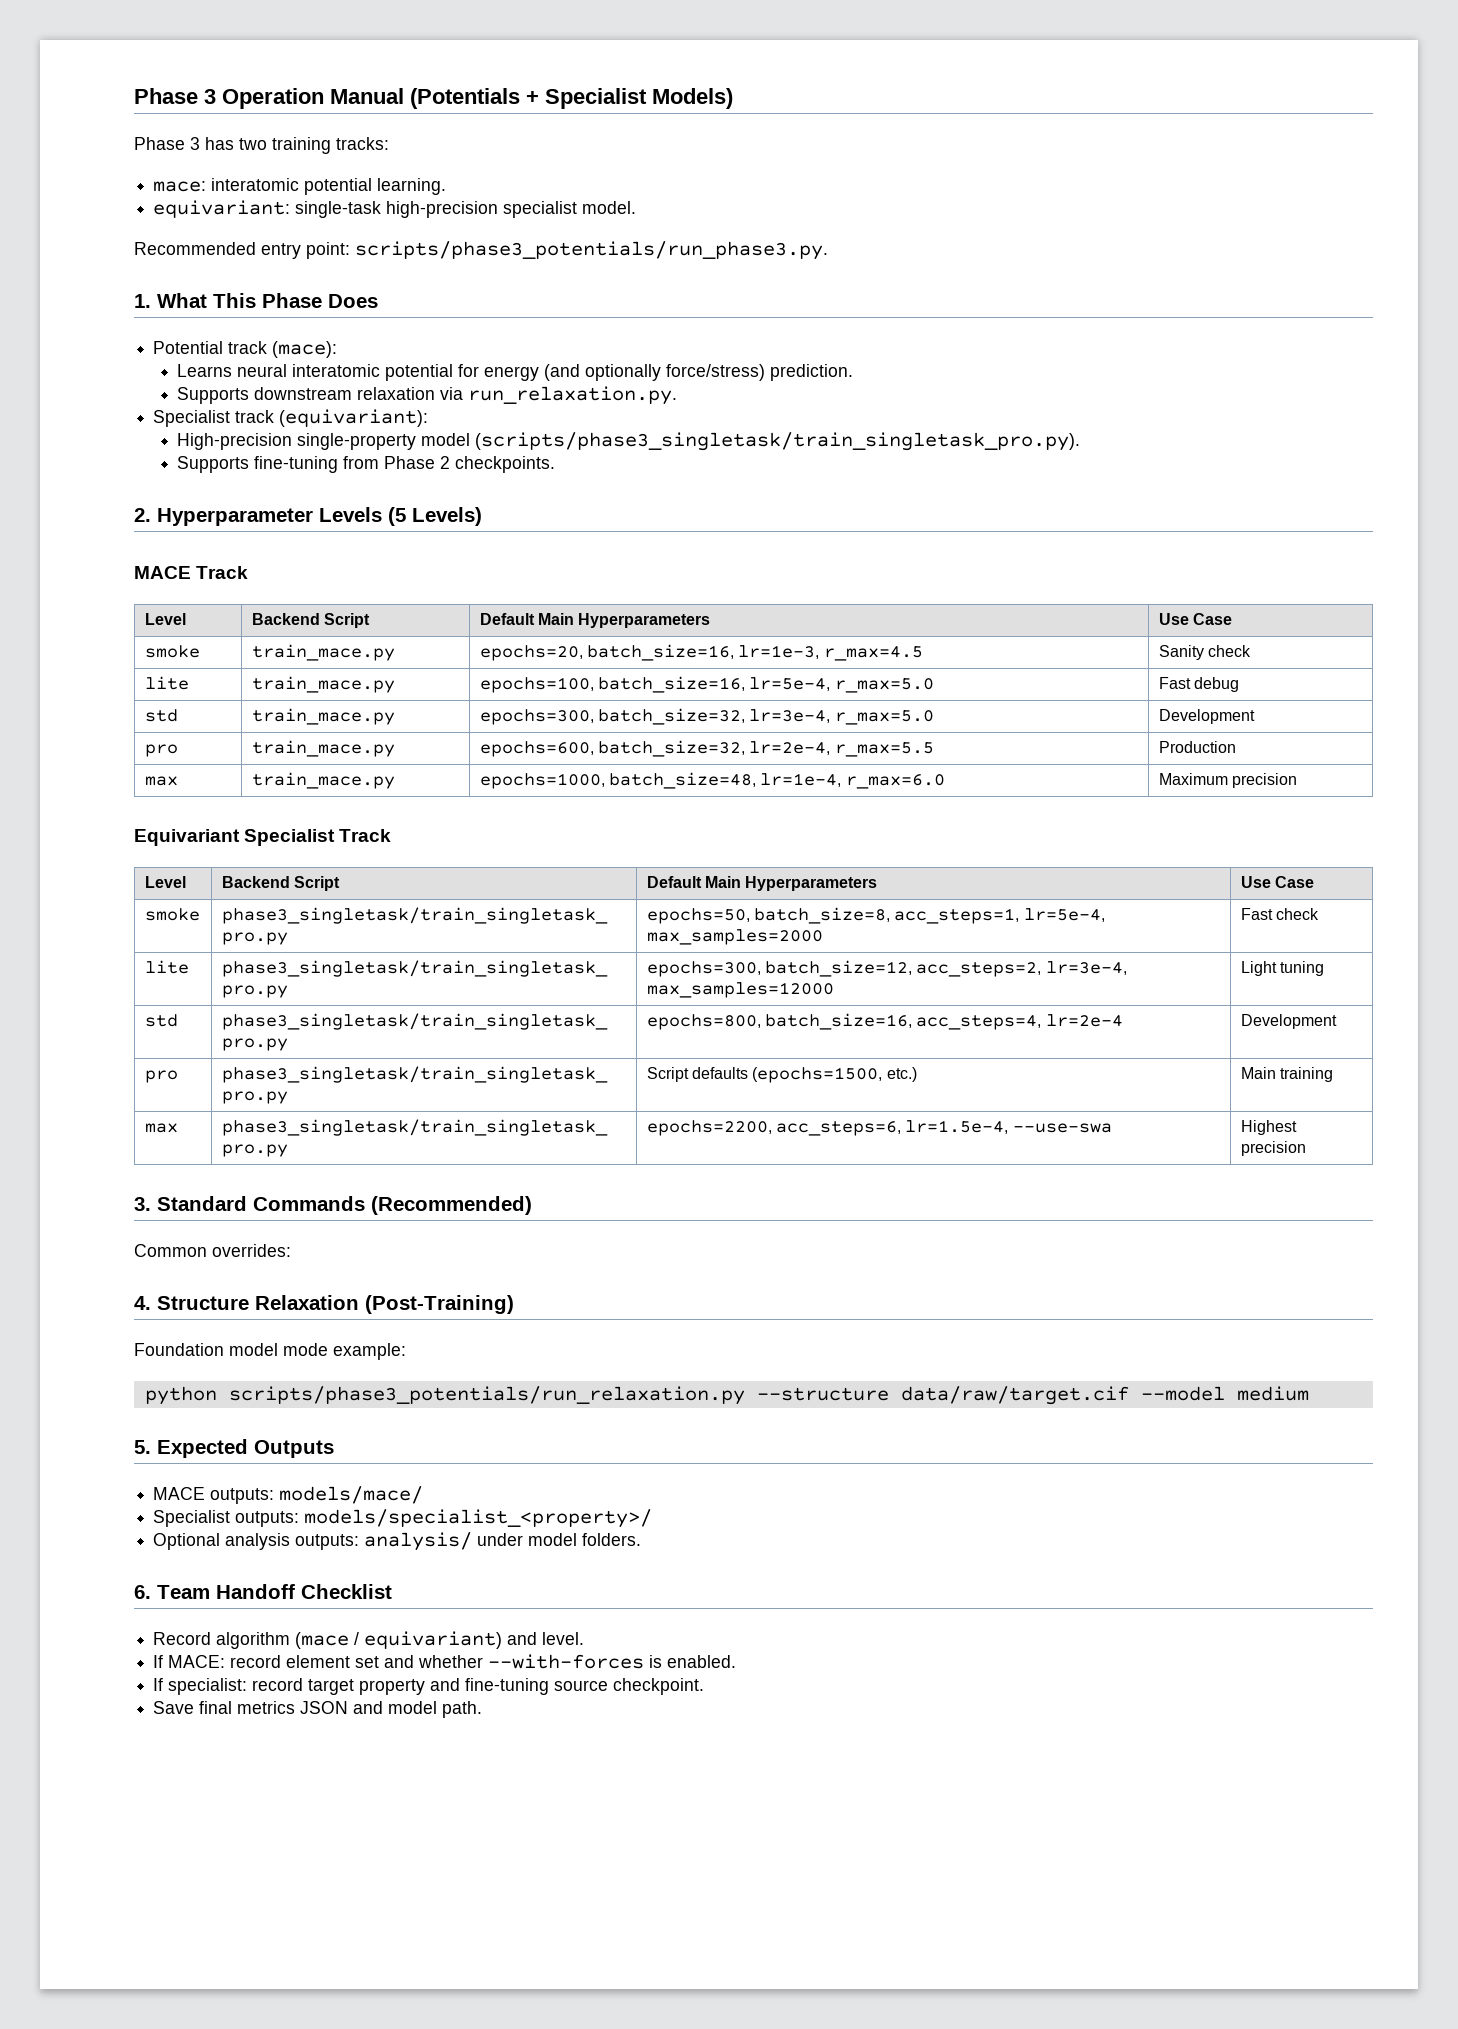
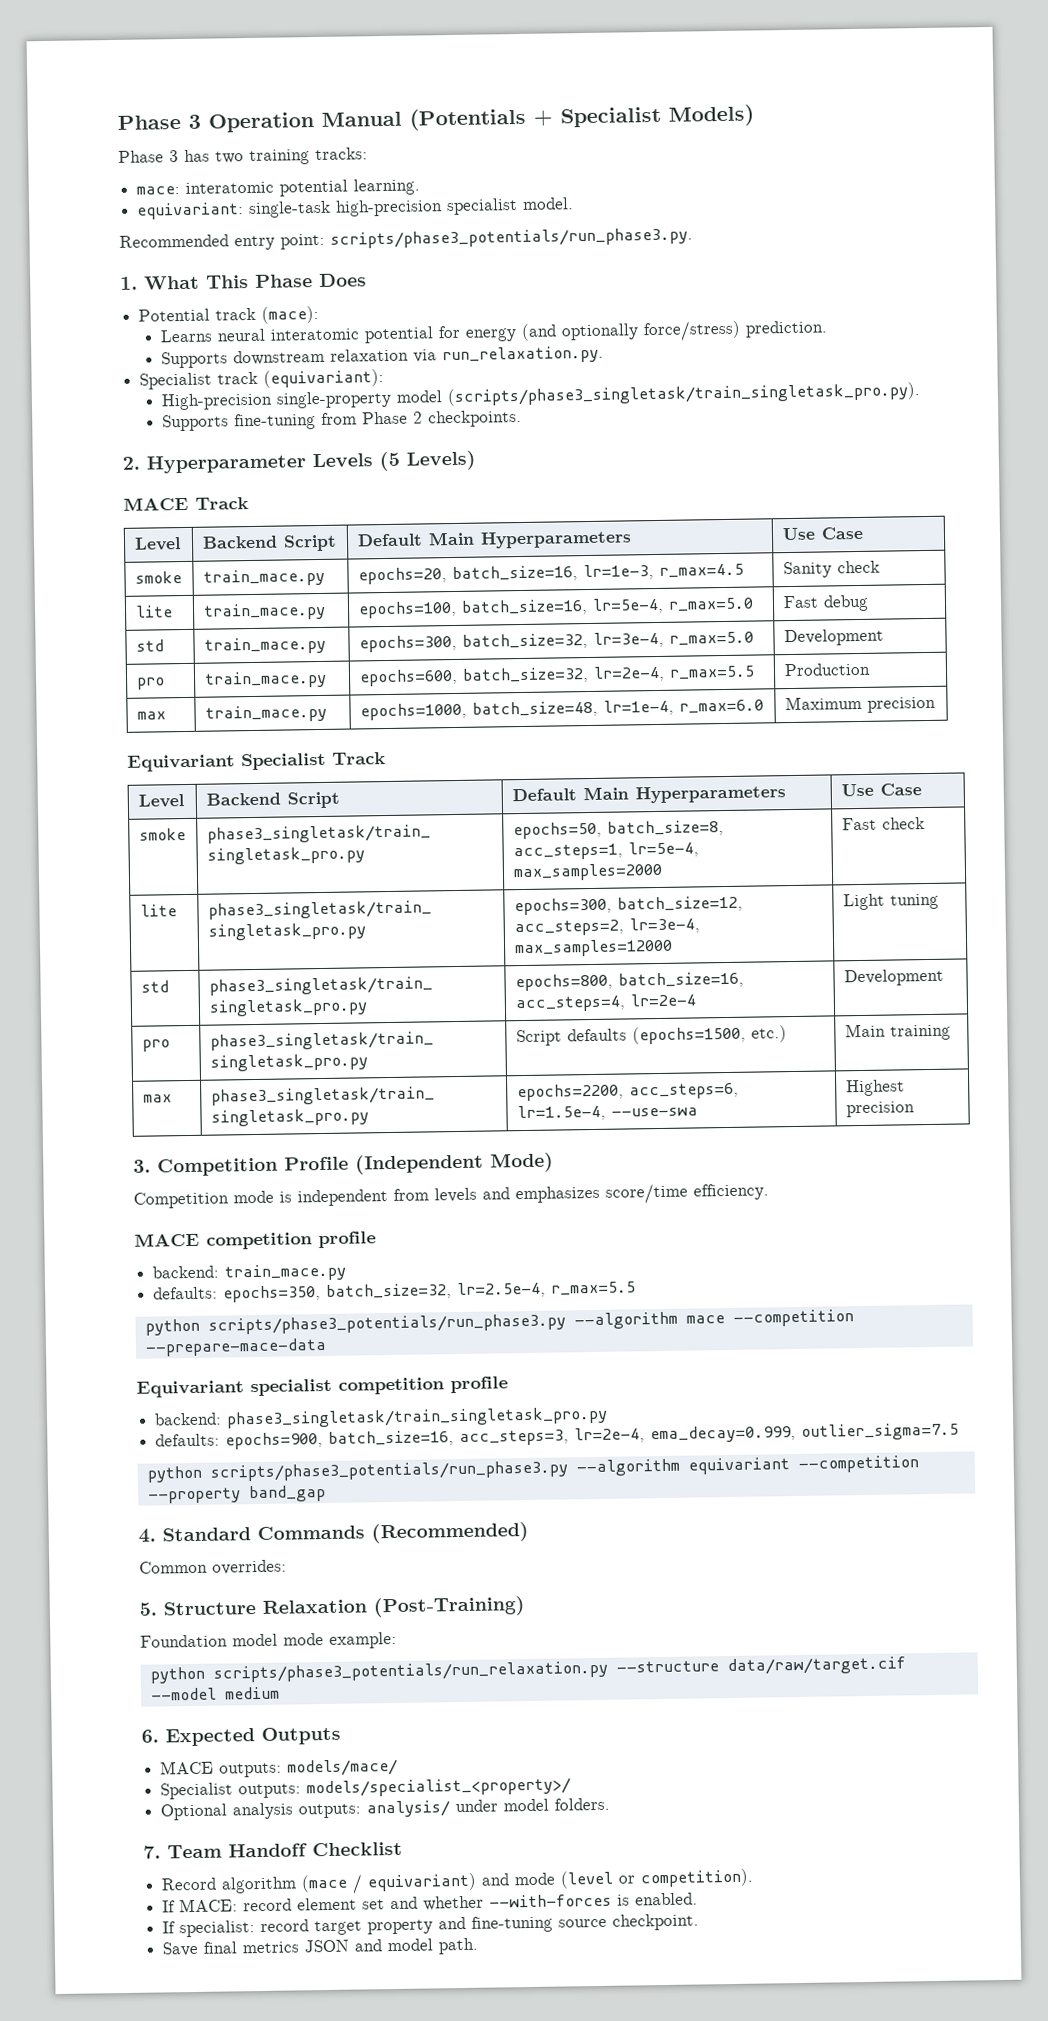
(151, 1204) none -> [157,1152,554,1177] [133,1183,769,1209] [134,1231,376,1250] [152,1263,347,1282] [153,1281,637,1303] [144,1309,854,1336] [144,1337,327,1357] [136,1376,508,1398] [154,1406,609,1429] [155,1422,960,1450] [146,1455,919,1483] [147,1485,326,1504] [138,1528,156,1543] Competition Profile (Independent Mode) // Competition mode is independent from levels and emphasizes score/time efficiency. // MACE competition profile // backend: train_mace.py // defaults: epochs=350, batch_size=32, lr=2.5e-4, r_max=5.5 // python scripts/phase3_potentials/run_phase3.py --algorithm mace --competition --prepare-mace-data // Equivariant specialist competition profile // backend: phase3_singletask/train_singletask_pro.py // defaults: epochs=900, batch_size=16, acc_steps=3, lr=2e-4, ema_decay=0.999, outlier_sigma=7.5 // python scripts/phase3_potentials/run_phase3.py --algorithm equivariant --competition --property band_gap // 4.
[134,1296,151,1310] 4. -> [139,1602,157,1616] 5.
[134,1440,151,1454] 5. -> [141,1729,159,1743] 6.
[134,1585,151,1599] 6. -> [143,1845,161,1859] 7.
[542,1632,585,1645] level. -> [514,1868,755,1889] mode (level or competition).

